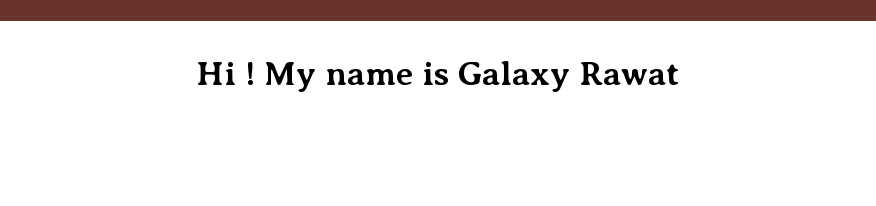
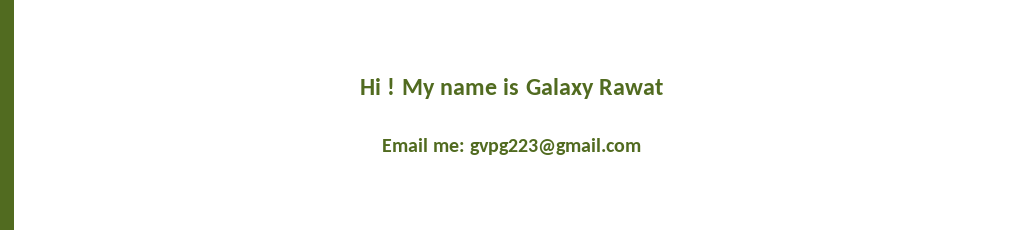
(680, 73) none -> [381,138,642,155] // Email me: gvpg223@gmail.com

